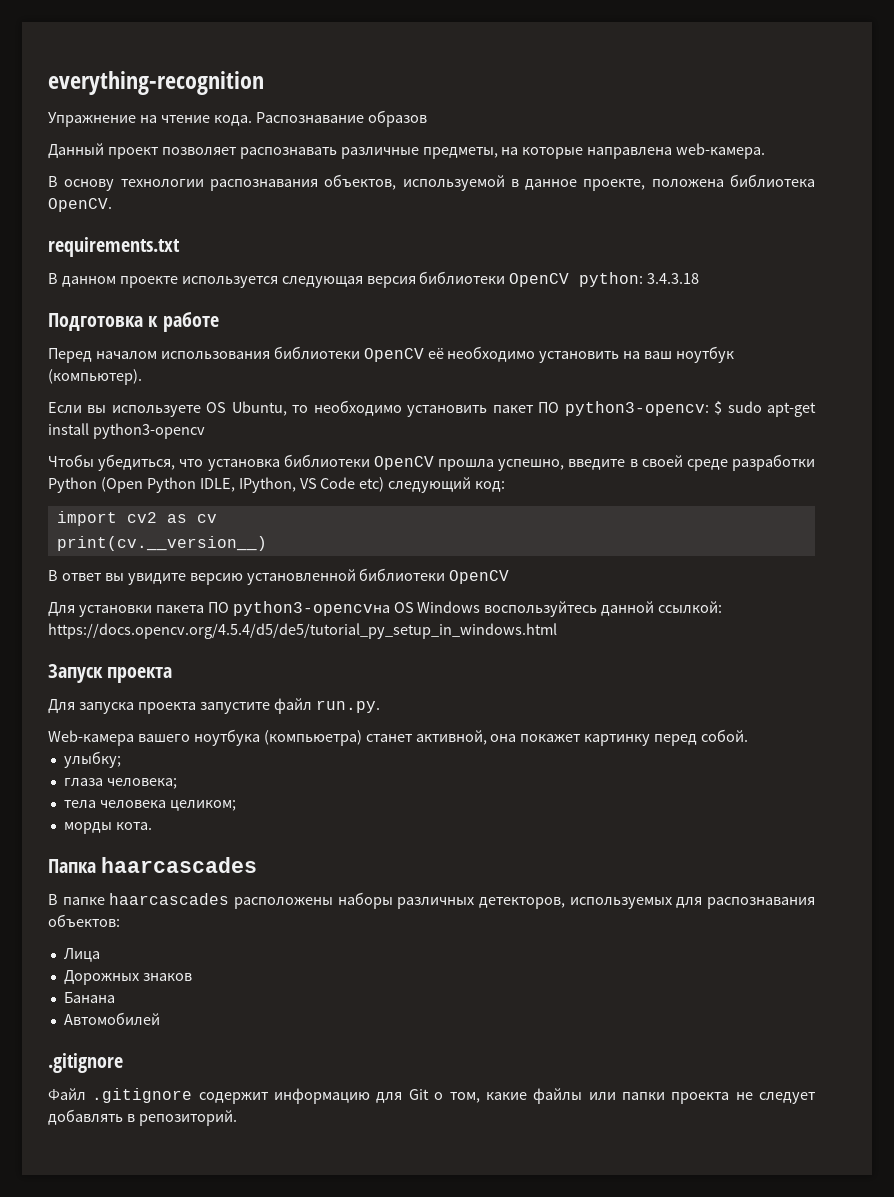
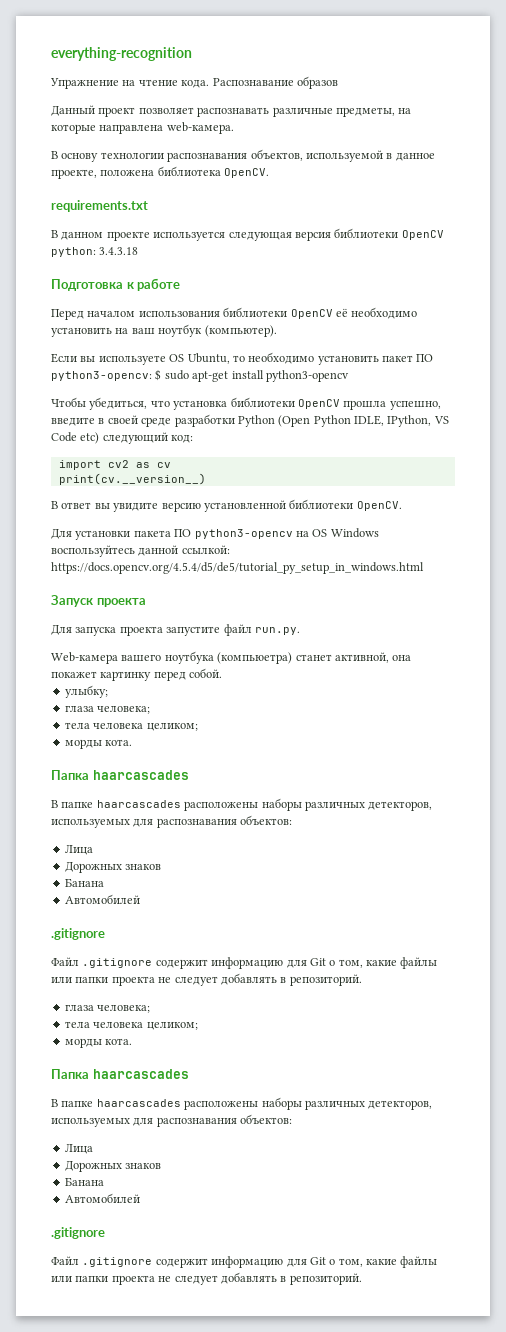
[449,570,510,584] OpenCV -> [356,501,402,511] OpenCV.
[232,601,390,616] python3-opencvна -> [194,529,309,539] python3-opencv на
(237, 1118) none -> [64,1004,151,1013] [64,1021,198,1030] [64,1038,133,1048] [51,1069,189,1079] [51,1097,433,1110] [51,1114,293,1127] [64,1143,93,1154] [64,1160,162,1172] [64,1177,104,1186] [64,1193,140,1203] [51,1227,105,1239] [51,1256,438,1268] [51,1272,362,1285] // глаза человека; // тела человека целиком; // морды кота. // Папка haarcascades // В папке haarcascades расположены наборы различных детекторов, используемых для распознавания объектов: // Лица // Дорожных знаков // Банана // Автомобилей // .gitignore // Файл .gitignore содержит информацию для Git о том, какие файлы или папки проекта не следует добавлять в репозиторий.

